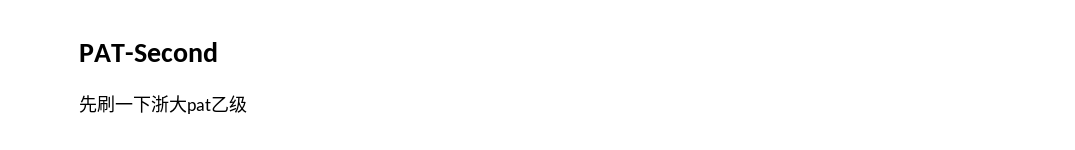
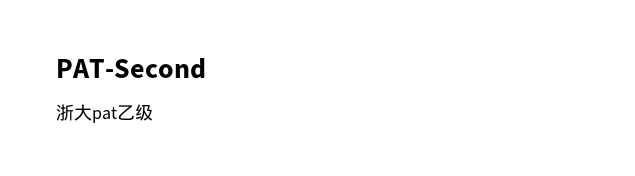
[79,95,151,113] 先刷一下 -> (206, 68) none

